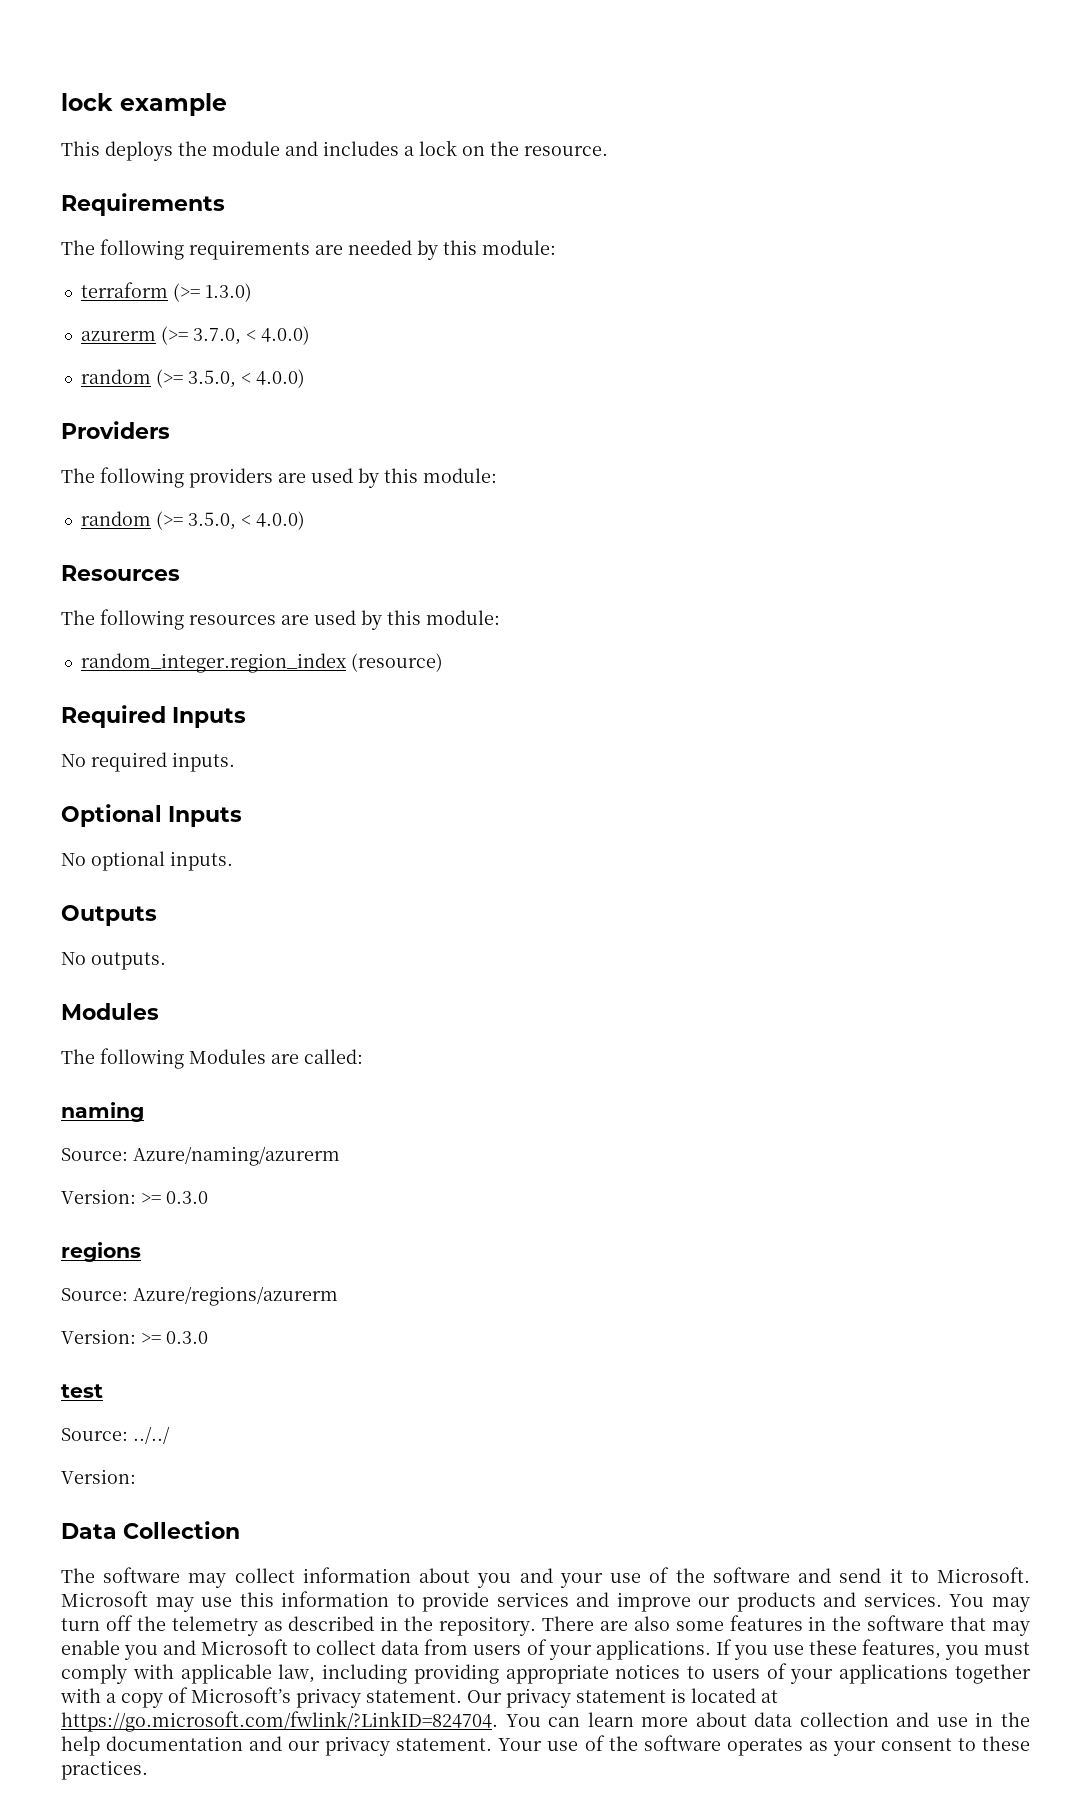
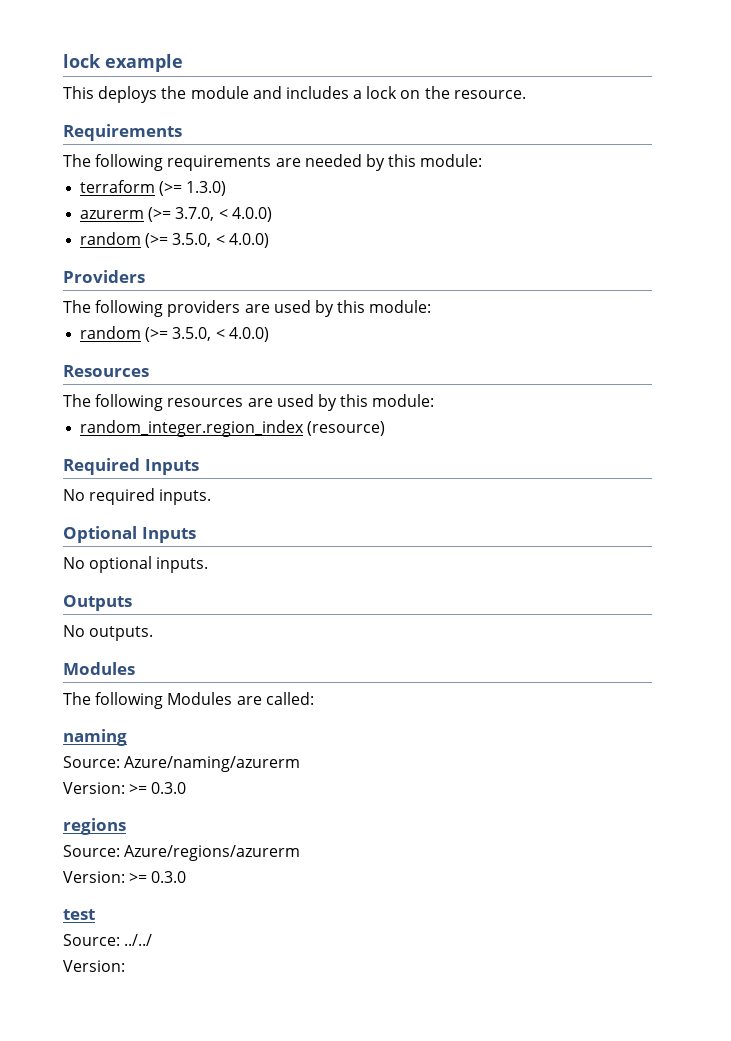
[61,1521,240,1539] [61,1567,1031,1588] [61,1591,1030,1612] [61,1615,1031,1636] [61,1639,1030,1660] [61,1663,1031,1684] [60,1687,778,1708] [61,1711,1030,1732] [61,1735,1030,1756] [61,1760,148,1780] // Data Collection // The software may collect information about you and your use of the software and send it to Microsoft. Microsoft may use this information to provide services and improve our products and services. You may turn off the telemetry as described in the repository. There are also some features in the software that may enable you and Microsoft to collect data from users of your applications. If you use these features, you must comply with applicable law, including providing appropriate notices to users of your applications together with a copy of Microsoft’s privacy statement. Our privacy statement is located at https://go.microsoft.com/fwlink/?LinkID=824704. You can learn more about data collection and use in the help documentation and our privacy statement. Your use of the software operates as your consent to these practices. -> (125, 966) none

